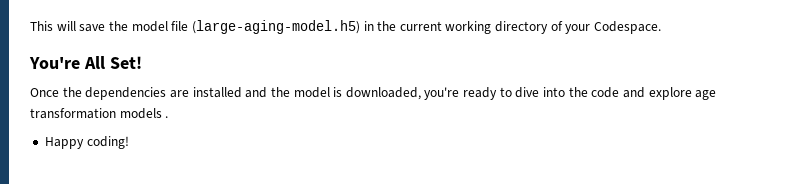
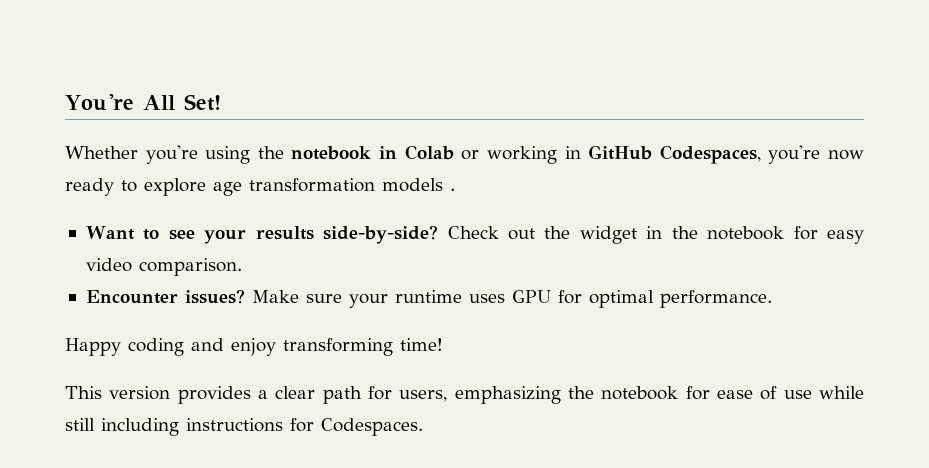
[30,20,662,34] [29,56,142,69] [30,87,645,100] This will save the model file (large-aging-model.h5) in the current working directory of your Codespace. // You're All Set! // Once the dependencies are installed and the model is downloaded, you're ready to dive into the code and -> [65,94,221,111] [65,145,865,164] [65,178,137,196] You're All Set! // Whether you're using the notebook in Colab or working in GitHub Codespaces, you're now ready to
[44,136,129,149] Happy coding! -> [85,225,865,244] [85,258,242,276] [85,289,772,308] [65,338,443,356] [65,386,865,404] [65,418,423,436] Want to see your results side-by-side? Check out the widget in the notebook for easy video comparison. // Encounter issues? Make sure your runtime uses GPU for optimal performance. // Happy coding and enjoy transforming time! // This version provides a clear path for users, emphasizing the notebook for ease of use while still including instructions for Codespaces.

